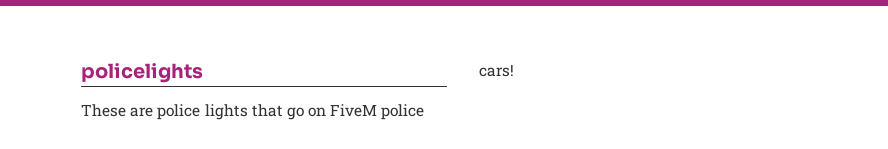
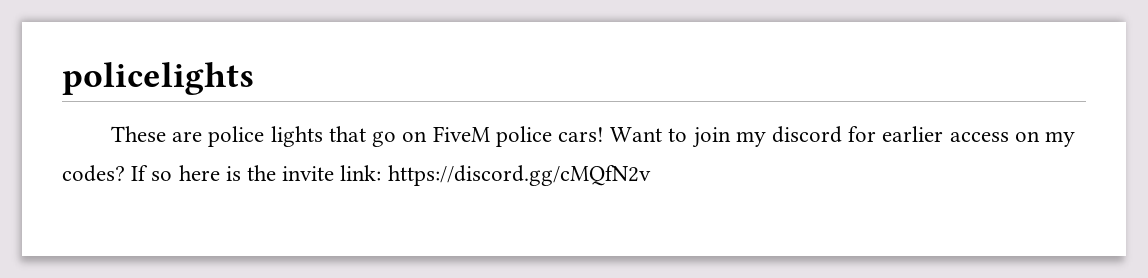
(514, 70) none -> [610,126,1076,148] [62,165,651,186] Want to join my discord for earlier access on my codes? If so here is the invite link: https://discord.gg/cMQfN2v

